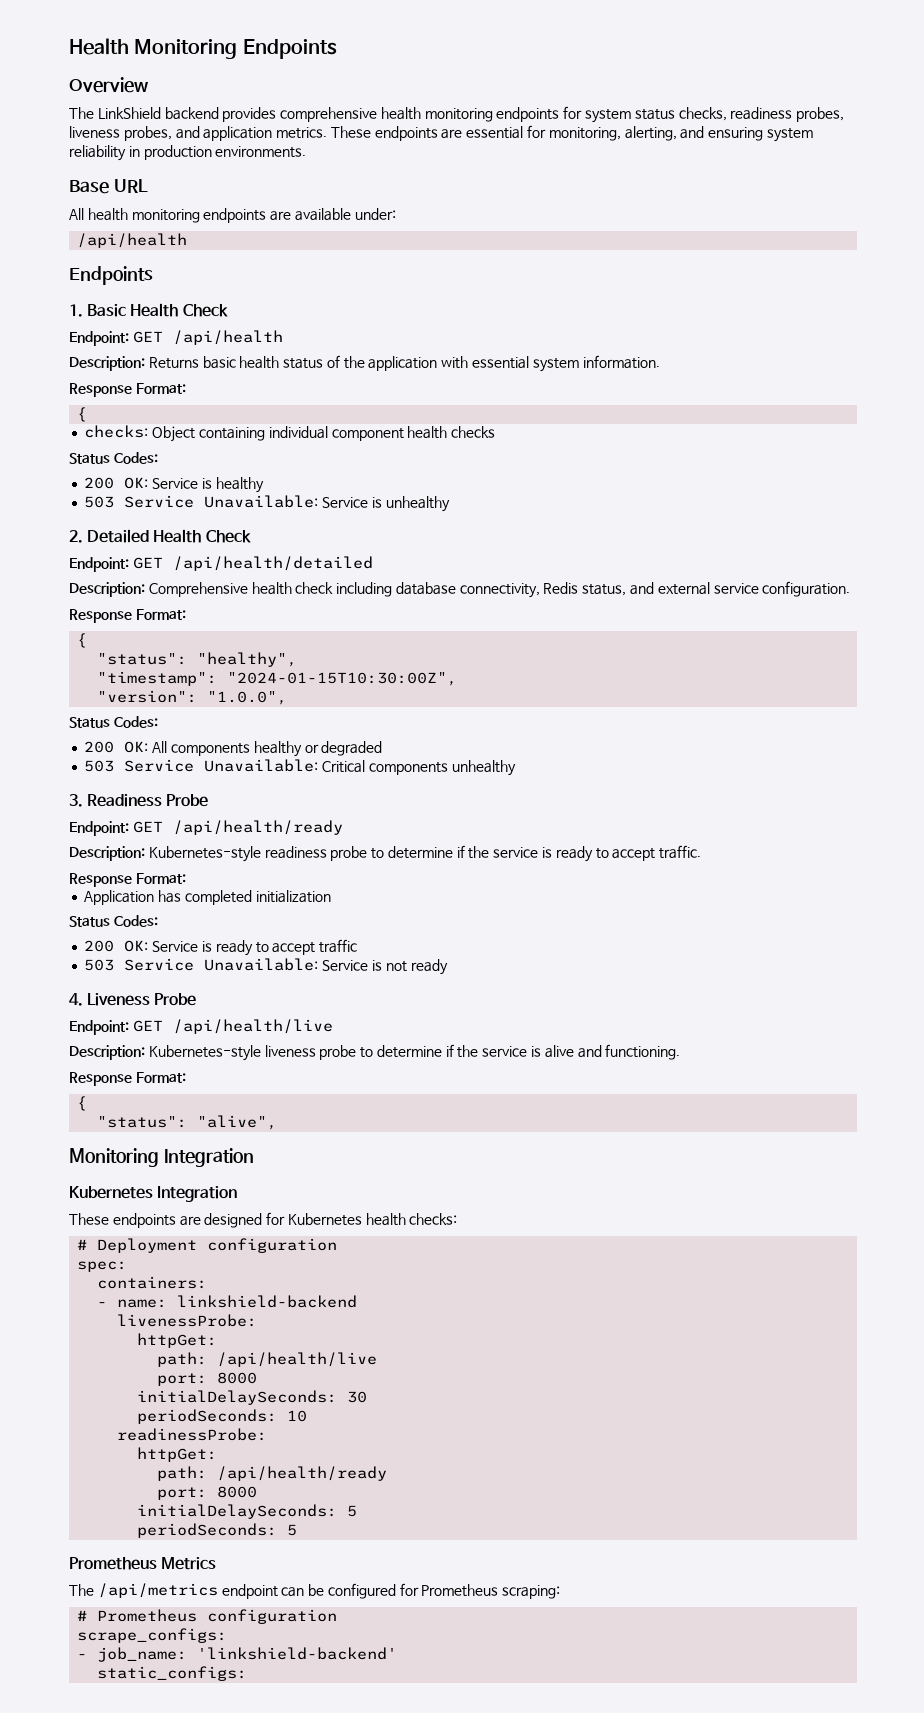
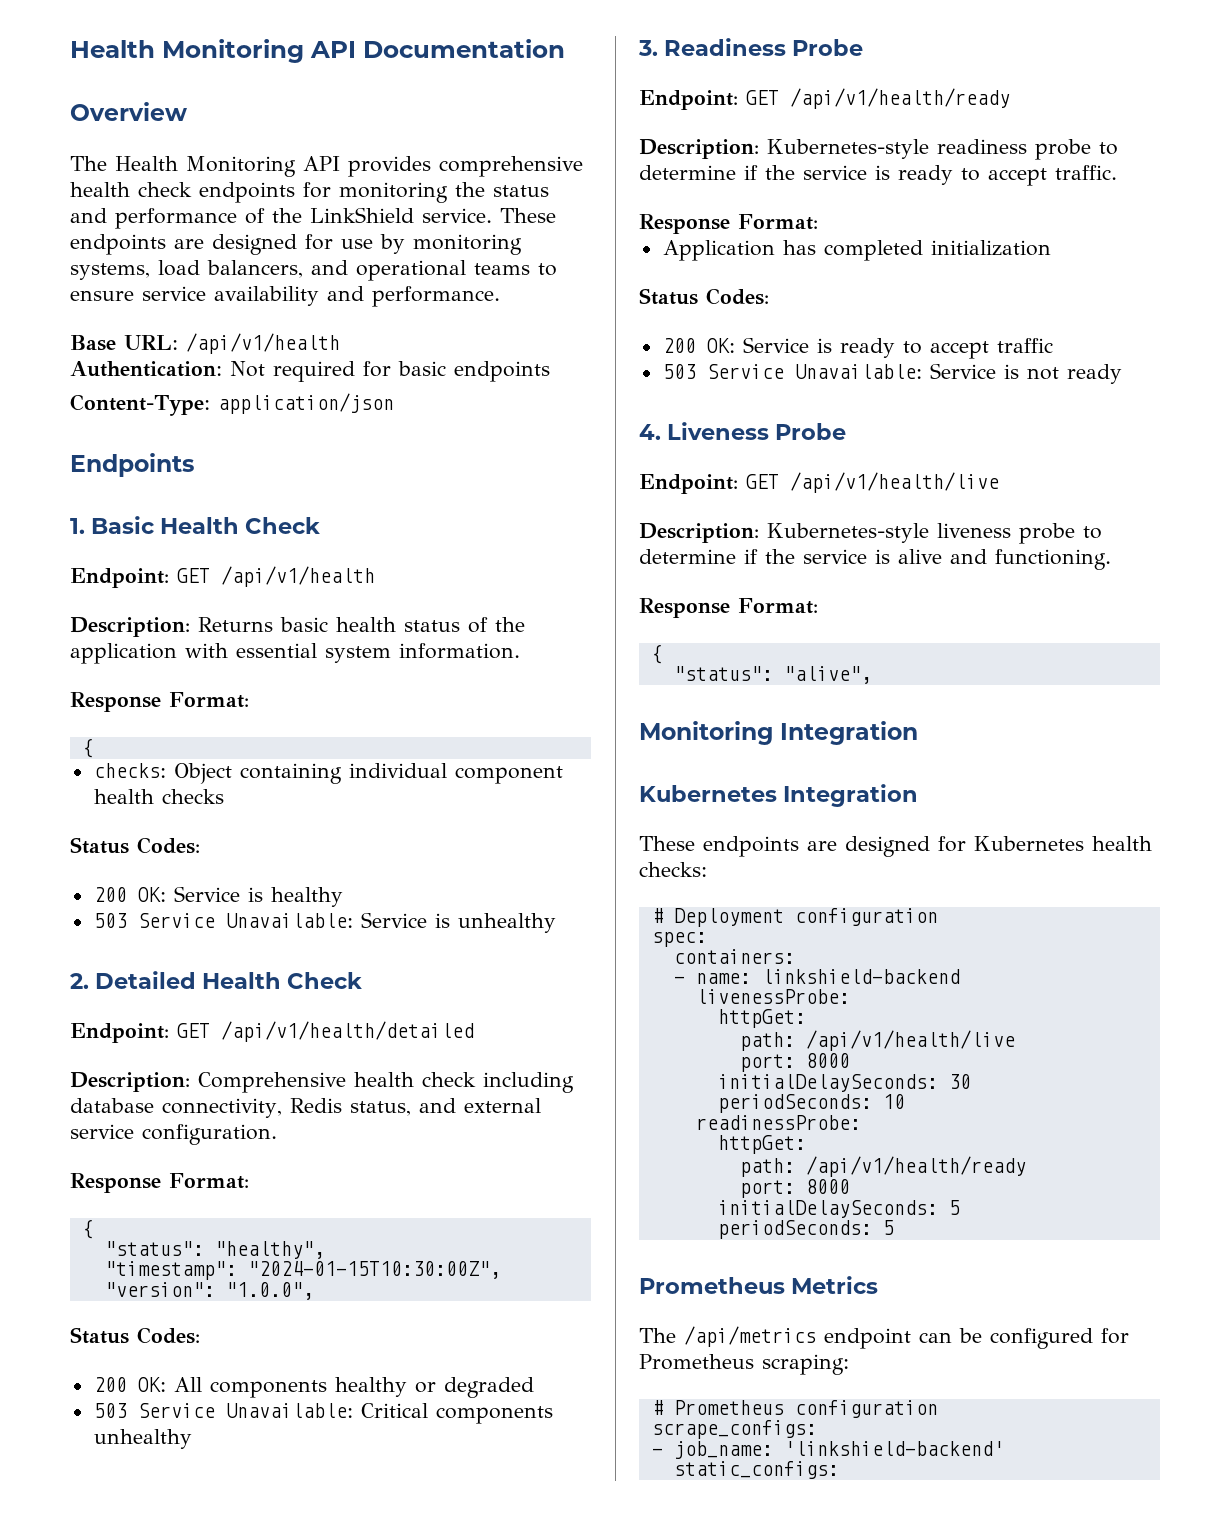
[69,38,337,59] Health Monitoring Endpoints -> [70,39,565,63] Health Monitoring API Documentation
[97,107,219,120] LinkShield backend -> [115,156,340,177] Health Monitoring API
[424,108,493,122] monitoring -> [138,182,192,197] check
[585,107,845,123] [69,125,813,142] [69,145,307,161] [69,179,148,194] [69,208,396,223] [77,233,188,248] system status checks, readiness probes, liveness probes, and application metrics. These endpoints are essential for monitoring, alerting, and ensuring system reliability in production environments. // Base URL // All health monitoring endpoints are available under: // /api/health -> [339,182,549,203] [70,207,556,229] [70,234,522,255] [70,260,557,281] [70,286,500,307] [70,333,340,354] [70,361,550,382] [70,393,394,416] monitoring the status and performance of the LinkShield service. These endpoints are designed for use by monitoring systems, load balancers, and operational teams to ensure service availability and performance. // Base URL: /api/v1/health // Authentication: Not required for basic endpoints // Content-Type: application/json
[172,330,283,345] /api/health -> [221,566,375,587] /api/v1/health
[172,556,373,571] /api/health/detailed -> [221,1021,474,1042] /api/v1/health/detailed
[172,820,343,835] /api/health/ready -> [790,88,1010,109] /api/v1/health/ready
[172,1019,333,1034] /api/health/live -> [790,472,999,493] /api/v1/health/live
[217,1352,378,1367] /api/health/live -> [805,1030,1015,1051] /api/v1/health/live
[217,1466,388,1481] /api/health/ready -> [805,1156,1026,1177] /api/v1/health/ready

